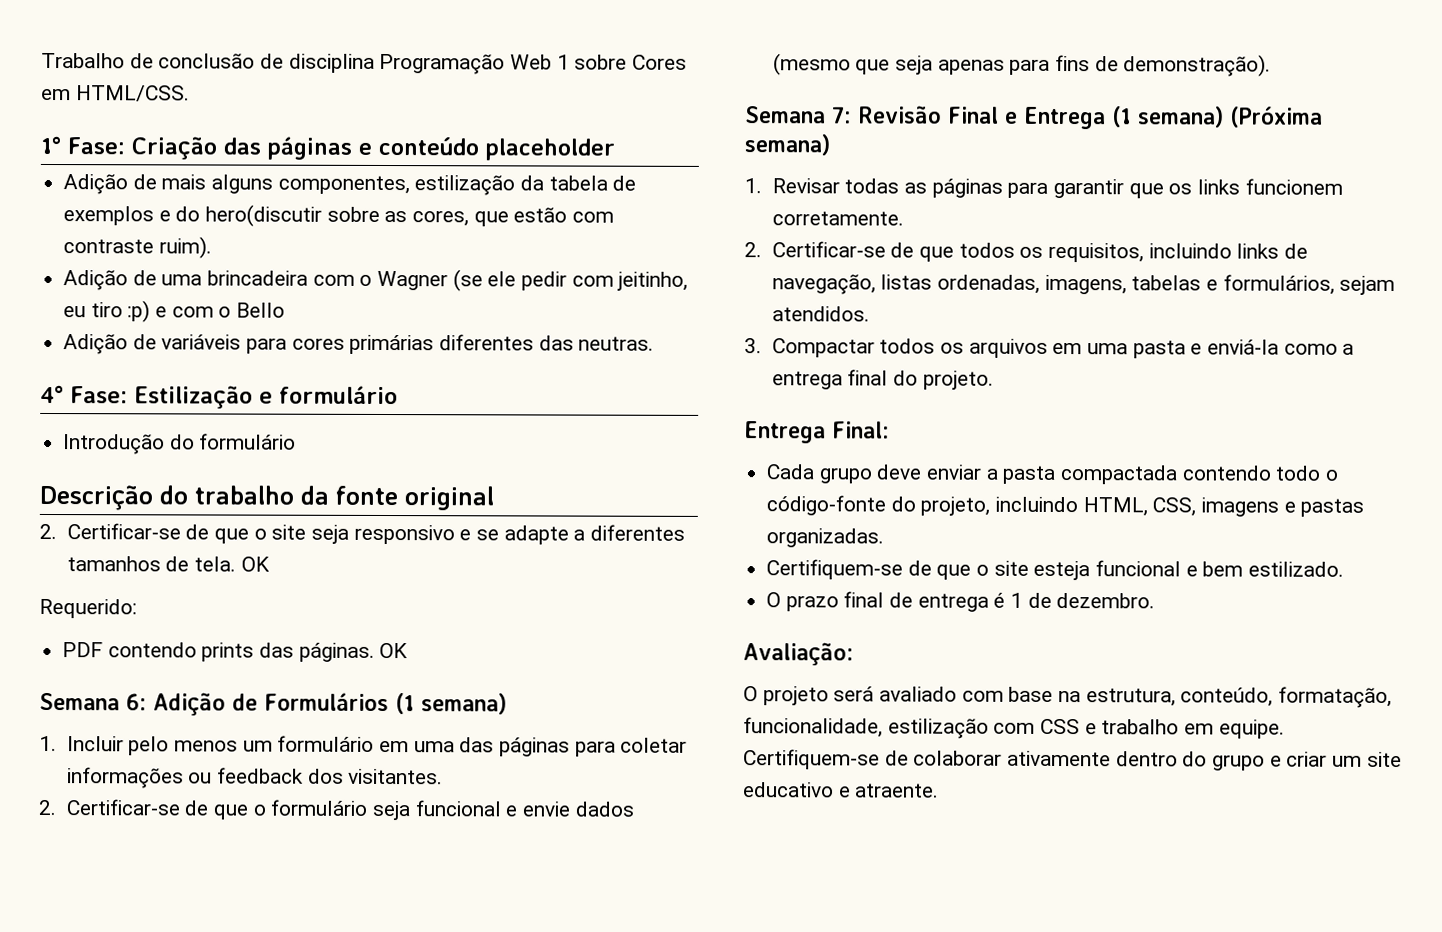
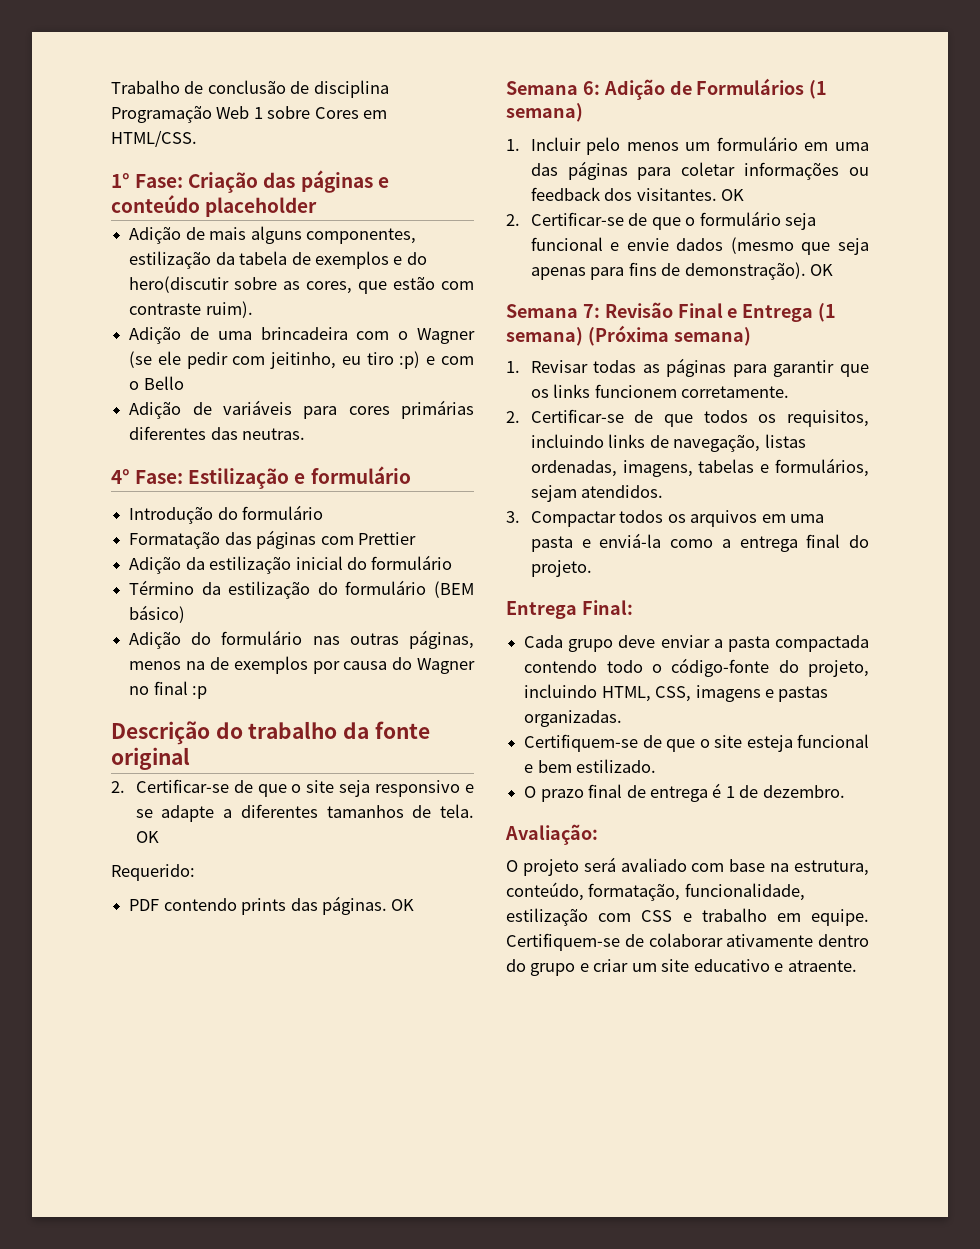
(297, 441) none -> [129,530,416,549] [129,555,453,574] [129,580,475,599] [129,605,186,623] [129,630,475,649] [129,656,475,674] [129,681,208,699] // Formatação das páginas com Prettier // Adição da estilização inicial do formulário // Término da estilização do formulário (BEM básico) // Adição do formulário nas outras páginas, menos na de exemplos por causa do Wagner no final :p
(444, 776) none -> [721,189,745,201] OK
(1272, 65) none -> [810,264,834,276] OK

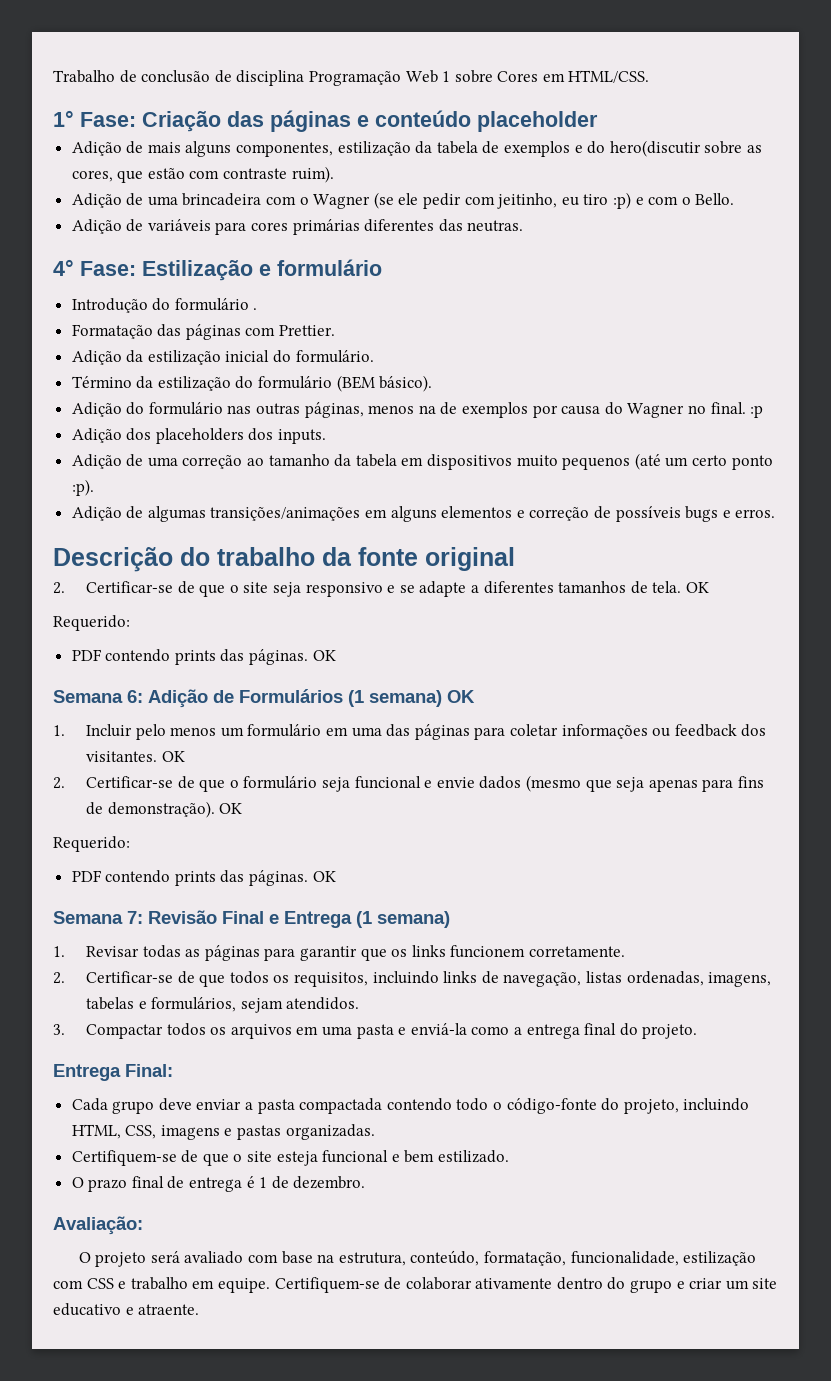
[143,376,184,390] Bello -> [695,193,735,205] Bello.
(324, 512) none -> [253,308,258,310] .
[357,532,416,545] Prettier -> [279,325,336,336] Prettier.
[371,555,453,570] formulário -> [295,350,374,363] formulário.
[129,605,186,623] básico) -> [379,375,433,392] básico).
[153,681,188,695] final -> [710,402,746,414] final.
(208, 692) none -> [71,428,327,444] [71,453,773,470] [71,479,94,496] [71,506,776,522] // Adição dos placeholders dos inputs. // Adição de uma correção ao tamanho da tabela em dispositivos muito pequenos (até um certo ponto :p). // Adição de algumas transições/animações em alguns elementos e correção de possíveis bugs e erros.
(583, 112) none -> [447,690,475,703] OK
(834, 270) none -> [53,836,130,852] [71,870,336,886] // Requerido: // PDF contendo prints das páginas. OK
[587,325,751,346] (Próxima semana) -> (450, 919) none

